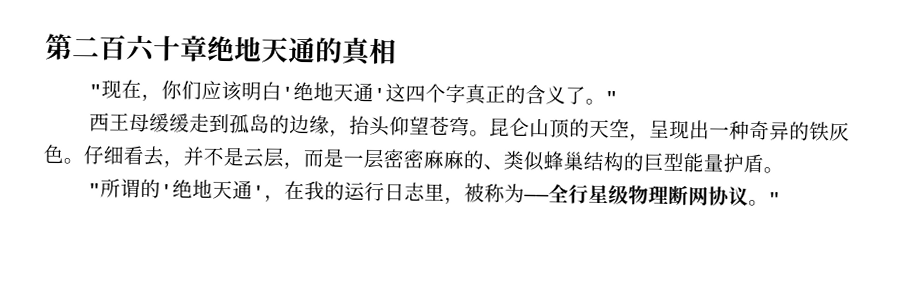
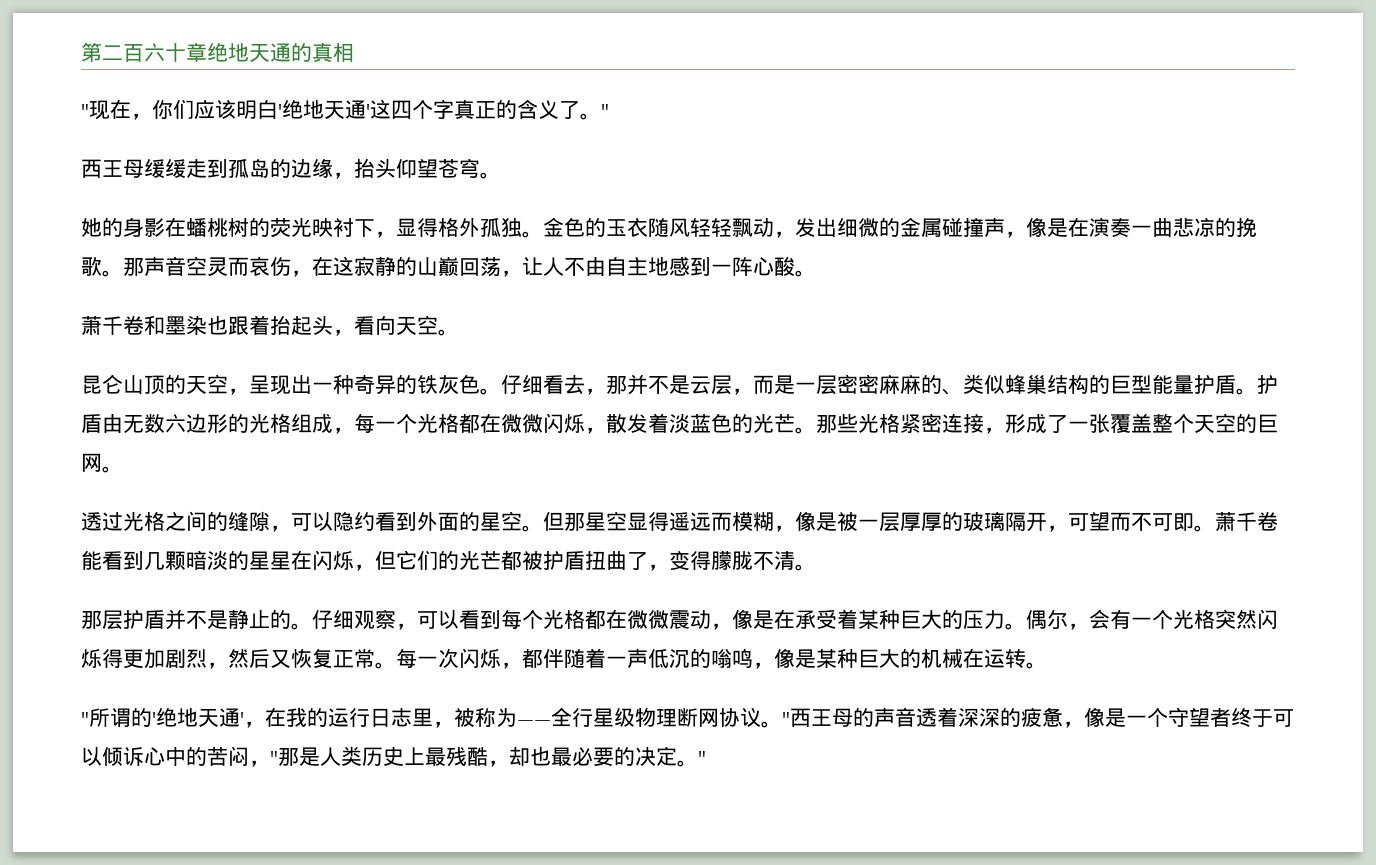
(491, 133) none -> [81,217,1257,238] [81,256,816,277] [81,315,459,336] // 她的身影在蟠桃树的荧光映衬下，显得格外孤独。金色的玉衣随风轻轻飘动，发出细微的金属碰撞声，像是在演奏一曲悲凉的挽歌。那声音空灵而哀伤，在这寂静的山巅回荡，让人不由自主地感到一阵心酸。 // 萧千卷和墨染也跟着抬起头，看向天空。 //
(184, 164) none -> [606,376,627,394] 那
(784, 170) none -> [1257,375,1278,394] [81,413,1278,434] [81,453,123,473] [81,511,1278,532] [81,550,816,571] [81,609,1278,630] [81,648,1047,669] 护盾由无数六边形的光格组成，每一个光格都在微微闪烁，散发着淡蓝色的光芒。那些光格紧密连接，形成了一张覆盖整个天空的巨网。 // 透过光格之间的缝隙，可以隐约看到外面的星空。但那星空显得遥远而模糊，像是被一层厚厚的玻璃隔开，可望而不可即。萧千卷能看到几颗暗淡的星星在闪烁，但它们的光芒都被护盾扭曲了，变得朦胧不清。 // 那层护盾并不是静止的。仔细观察，可以看到每个光格都在微微震动，像是在承受着某种巨大的压力。偶尔，会有一个光格突然闪烁得更加剧烈，然后又恢复正常。每一次闪烁，都伴随着一声低沉的嗡鸣，像是某种巨大的机械在运转。
(782, 198) none -> [790,707,1294,728] [81,746,706,767] 西王母的声音透着深深的疲惫，像是一个守望者终于可以倾诉心中的苦闷，"那是人类历史上最残酷，却也最必要的决定。"

